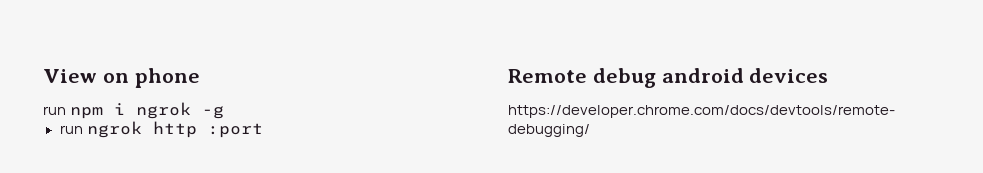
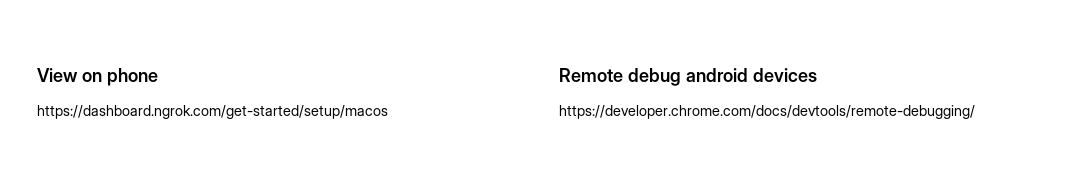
[43,102,225,119] [59,121,263,138] run npm i ngrok -g // run ngrok http :port -> [37,105,388,119] https://dashboard.ngrok.com/get-started/setup/macos

